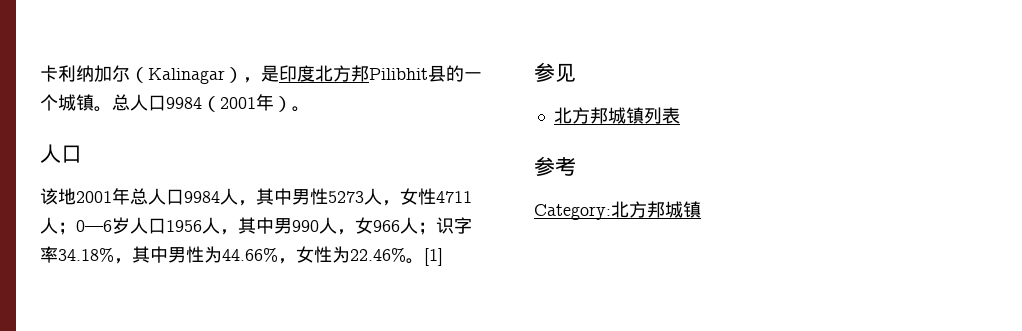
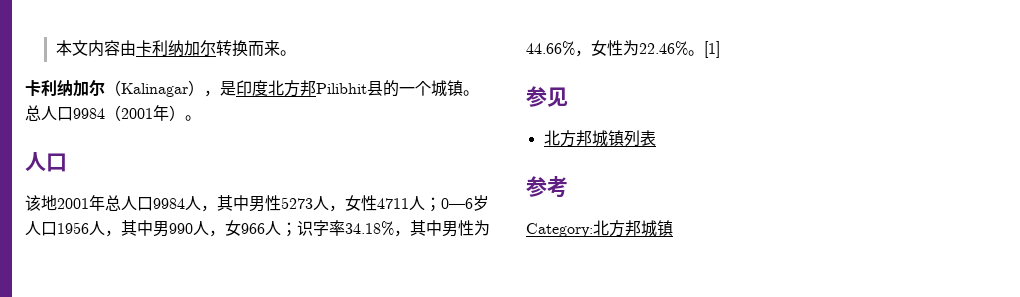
(40, 73) none -> [55,40,296,57] 本文内容由卡利纳加尔转换而来。 //

